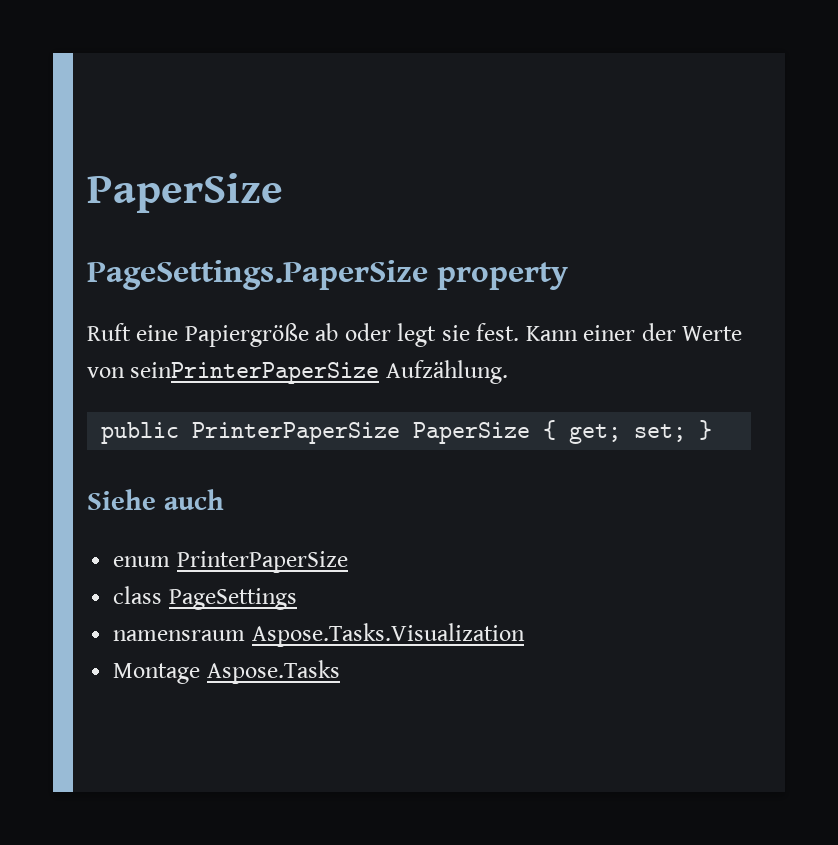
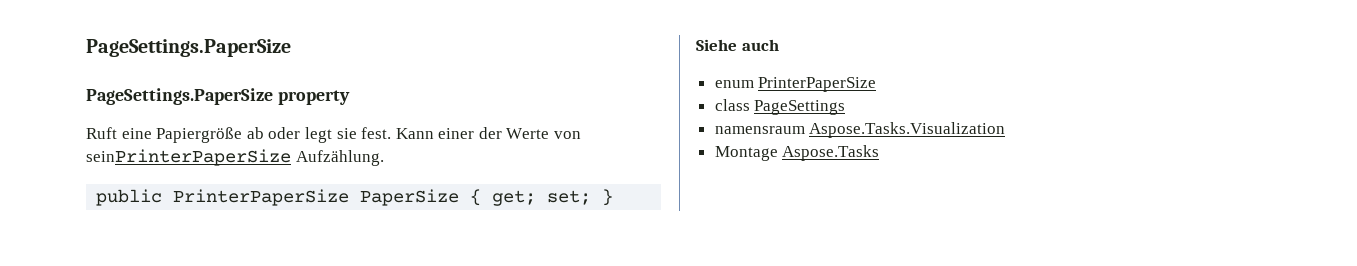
[87,173,283,213] PaperSize -> [86,39,291,57] PageSettings.PaperSize

